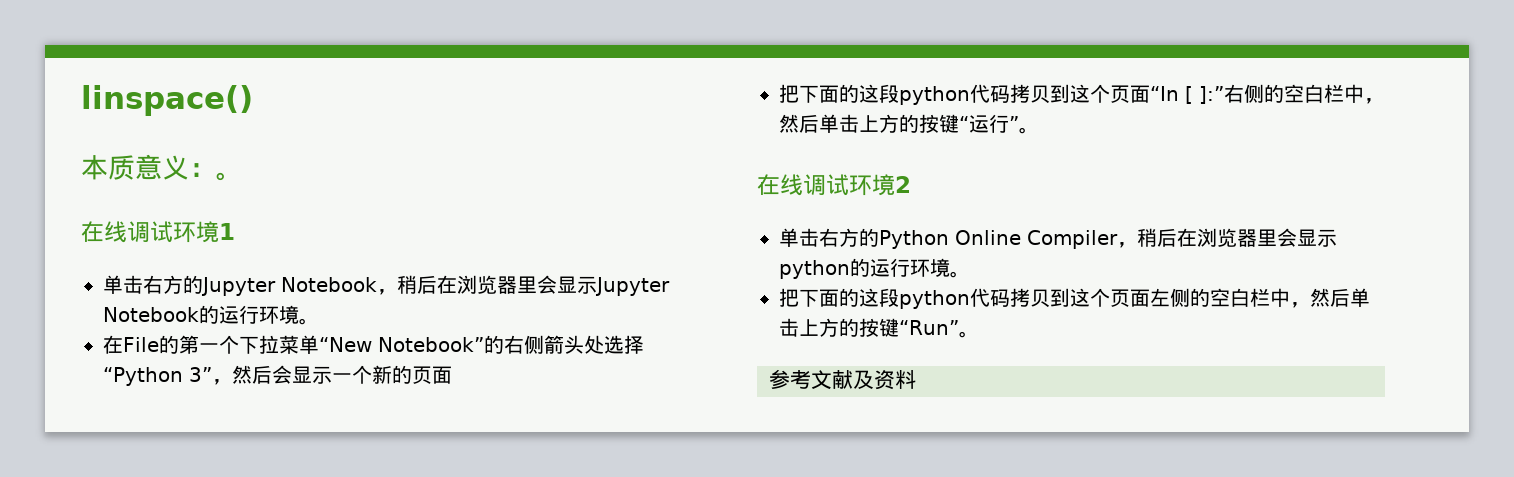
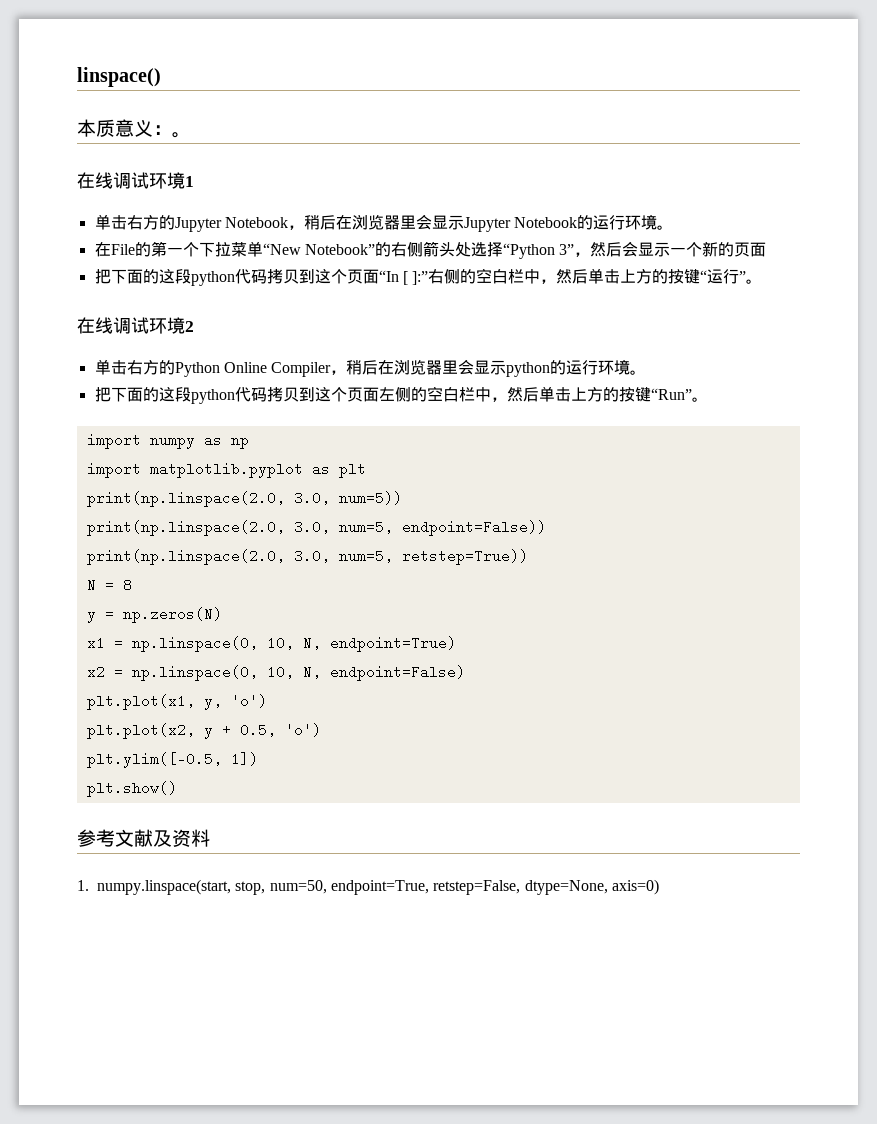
[769,369,916,390] 参考文献及资料 -> [86,433,249,449] [86,462,366,478] [86,491,402,507] [86,520,546,536] [86,549,528,565] [86,578,132,592] [86,607,222,623] [86,636,456,652] [86,665,465,681] [86,694,267,710] [86,723,321,739] [86,752,258,768] [86,781,177,797] [77,829,210,847] [77,879,659,895] import numpy as np // import matplotlib.pyplot as plt // print(np.linspace(2.0, 3.0, num=5)) // print(np.linspace(2.0, 3.0, num=5, endpoint=False)) // print(np.linspace(2.0, 3.0, num=5, retstep=True)) // N = 8 // y = np.zeros(N) // x1 = np.linspace(0, 10, N, endpoint=True) // x2 = np.linspace(0, 10, N, endpoint=False) // plt.plot(x1, y, 'o') // plt.plot(x2, y + 0.5, 'o') // plt.ylim([-0.5, 1]) // plt.show() // 参考文献及资料 // 1. numpy.linspace(start, stop, num=50, endpoint=True, retstep=False, dtype=None, axis=0)

